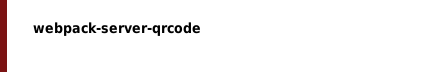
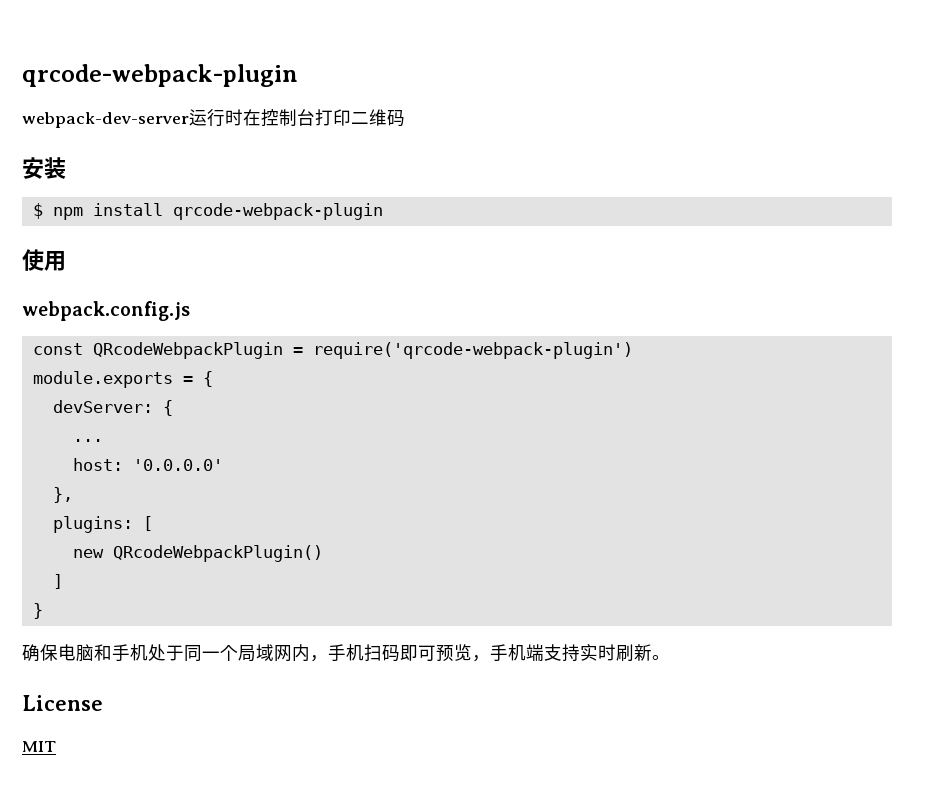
[33,22,201,36] webpack-server-qrcode -> [22,64,298,87] [22,109,405,128] [22,157,66,179] [32,203,383,220] [22,249,66,271] [22,301,190,321] [32,342,633,359] [32,371,213,388] [52,400,173,416] [72,439,103,442] [72,458,223,471] [52,487,73,503] [52,516,153,533] [72,545,323,562] [52,574,63,589] [32,603,43,619] [22,644,670,662] [22,695,103,711] [22,741,56,752] qrcode-webpack-plugin // webpack-dev-server运行时在控制台打印二维码 // 安装 // $ npm install qrcode-webpack-plugin // 使用 // webpack.config.js // const QRcodeWebpackPlugin = require('qrcode-webpack-plugin') // module.exports = { // devServer: { // ... // host: '0.0.0.0' // }, // plugins: [ // new QRcodeWebpackPlugin() // ] // } // 确保电脑和手机处于同一个局域网内，手机扫码即可预览，手机端支持实时刷新。 // License // MIT

